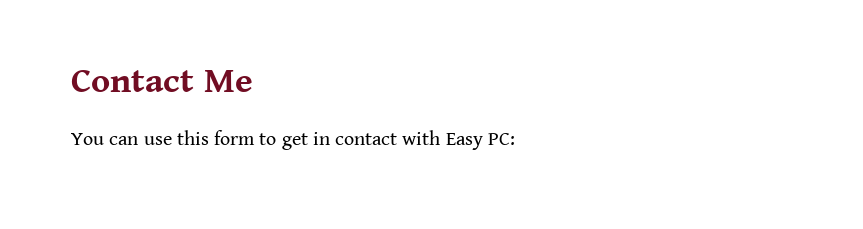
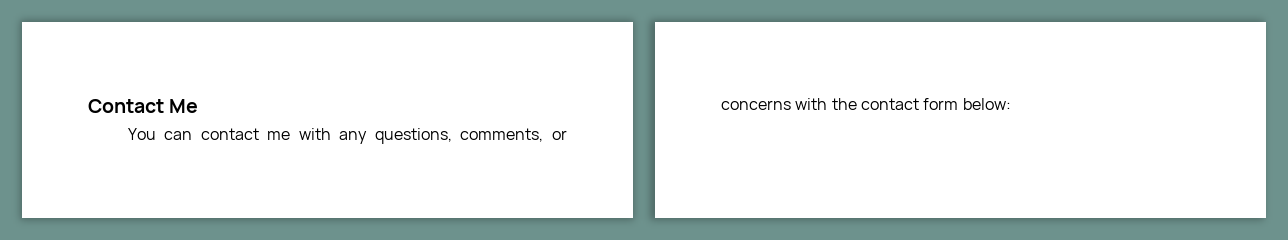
[143,130,515,150] use this form to get in contact with Easy PC: -> [200,128,567,144] [721,98,1011,110] contact me with any questions, comments, or concerns with the contact form below:

